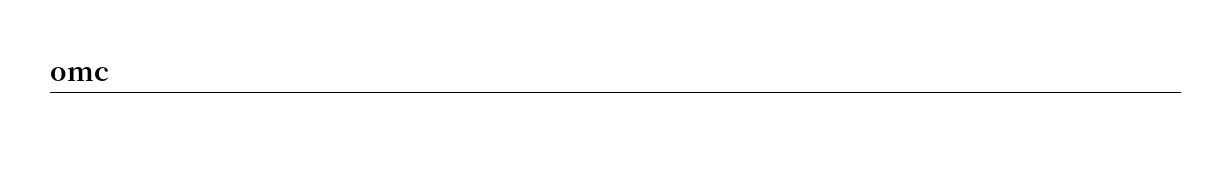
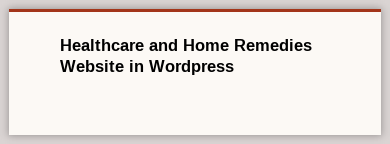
[50,67,109,81] omc -> [60,39,312,51] [60,60,234,75] Healthcare and Home Remedies Website in Wordpress

